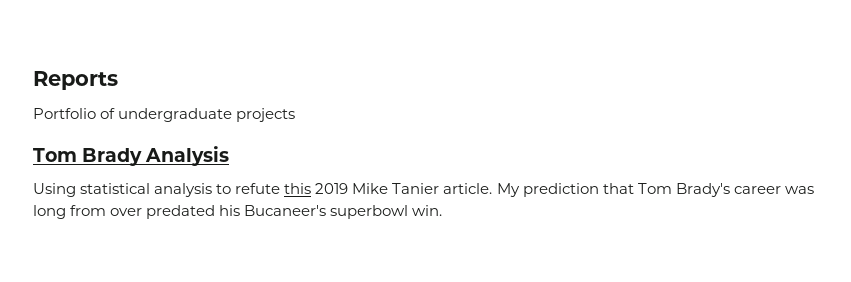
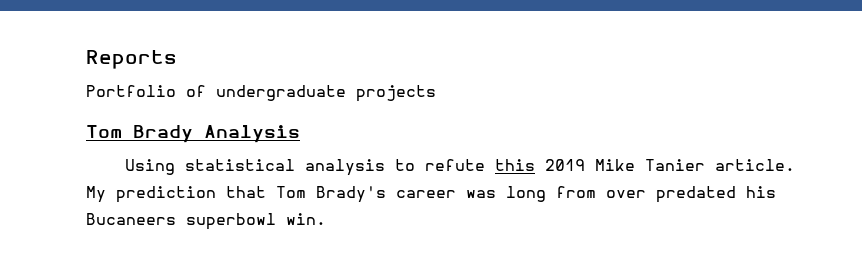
[244,205,327,216] Bucaneer's -> [86,213,176,225] Bucaneers

